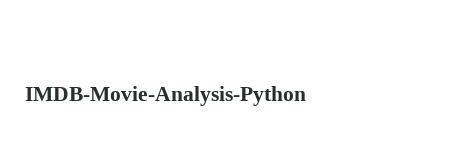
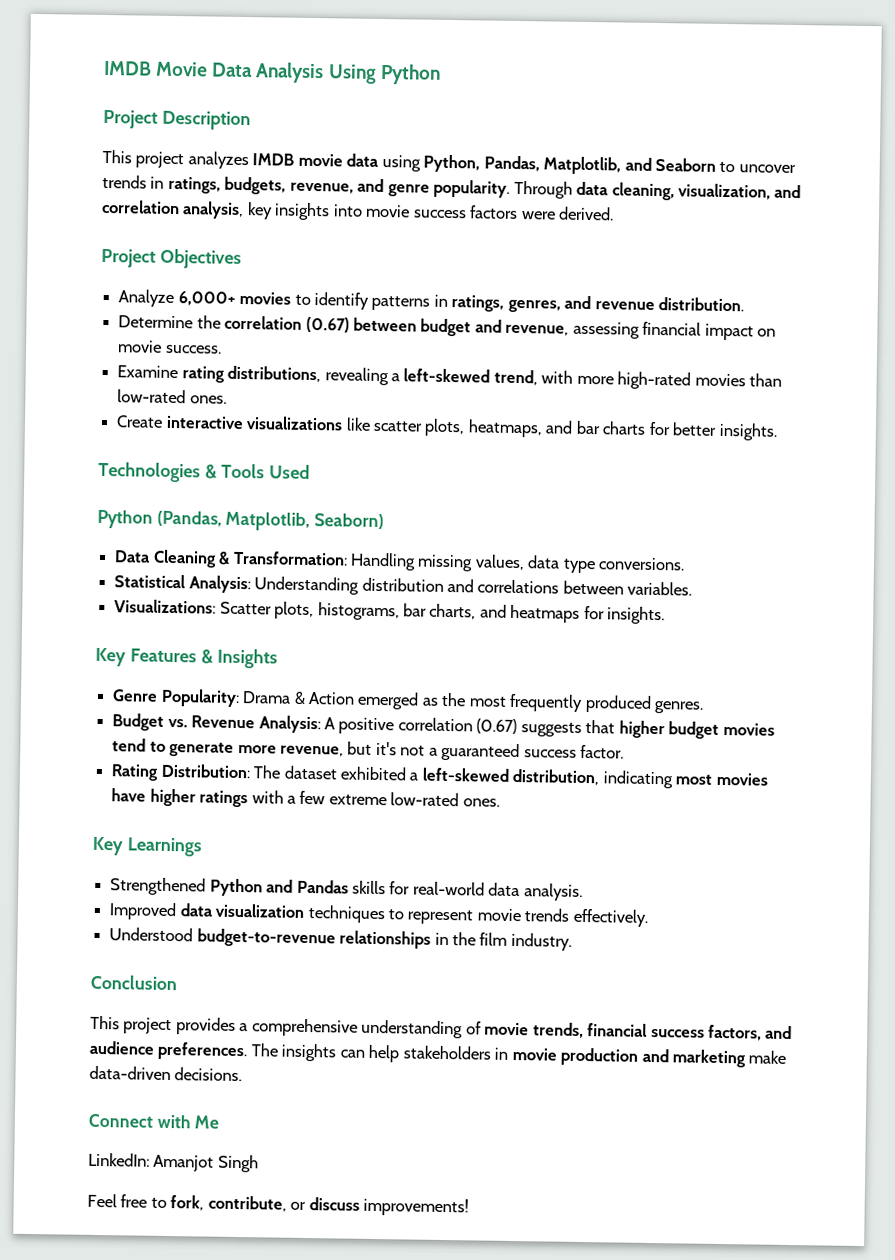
[25,86,306,106] IMDB-Movie-Analysis-Python -> [104,60,441,85] [103,109,251,131] [102,149,796,175] [102,174,802,201] [102,199,615,221] [101,248,242,269] [118,289,745,313] [118,315,777,341] [117,340,222,354] [117,365,783,390] [117,389,227,404] [116,415,778,441] [98,461,310,483] [97,509,385,532] [114,549,686,574] [114,574,693,596] [114,599,666,625] [95,647,278,669] [112,688,704,714] [112,713,775,739] [112,738,625,762] [111,763,768,789] [111,788,500,808] [92,836,202,857] [110,877,583,901] [109,902,648,927] [109,927,572,951] [90,974,177,991] [90,1015,793,1041] [89,1040,787,1068] [89,1065,243,1082] [88,1113,220,1129] [88,1152,259,1173] [87,1193,470,1217] IMDB Movie Data Analysis Using Python // Project Description // This project analyzes IMDB movie data using Python, Pandas, Matplotlib, and Seaborn to uncover trends in ratings, budgets, revenue, and genre popularity. Through data cleaning, visualization, and correlation analysis, key insights into movie success factors were derived. // Project Objectives // Analyze 6,000+ movies to identify patterns in ratings, genres, and revenue distribution. // Determine the correlation (0.67) between budget and revenue, assessing financial impact on movie success. // Examine rating distributions, revealing a left-skewed trend, with more high-rated movies than low-rated ones. // Create interactive visualizations like scatter plots, heatmaps, and bar charts for better insights. // Technologies & Tools Used // Python (Pandas, Matplotlib, Seaborn) // Data Cleaning & Transformation: Handling missing values, data type conversions. // Statistical Analysis: Understanding distribution and correlations between variables. // Visualizations: Scatter plots, histograms, bar charts, and heatmaps for insights. // Key Features & Insights // Genre Popularity: Drama & Action emerged as the most frequently produced genres. // Budget vs. Revenue Analysis: A positive correlation (0.67) suggests that higher budget movies tend to generate more revenue, but it's not a guaranteed success factor. // Rating Distribution: The dataset exhibited a left-skewed distribution, indicating most movies have higher ratings with a few extreme low-rated ones. // Key Learnings // Strengthened Python and Pandas skills for real-world data analysis. // Improved data visualization techniques to represent movie trends effectively. // Understood budget-to-revenue relationships in the film industry. // Conclusion // This project provides a comprehensive understanding of movie trends, financial success factors, and audience preferences. The insights can help stakeholders in movie production and marketing make data-driven decisions. // Connect with Me // LinkedIn: Amanjot Singh // Feel free to fork, contribute, or discuss improvements!

